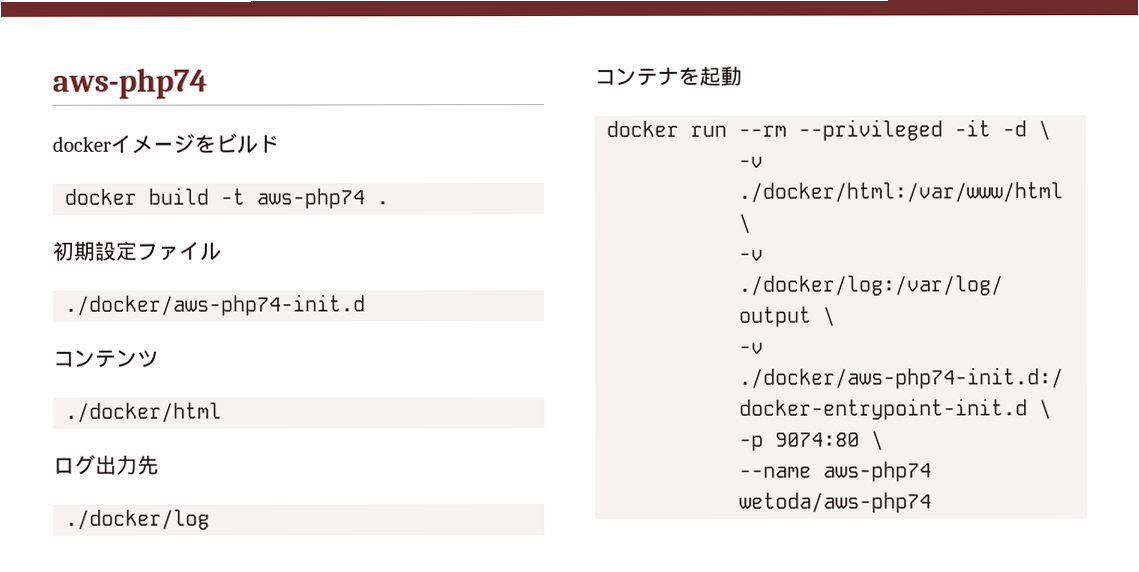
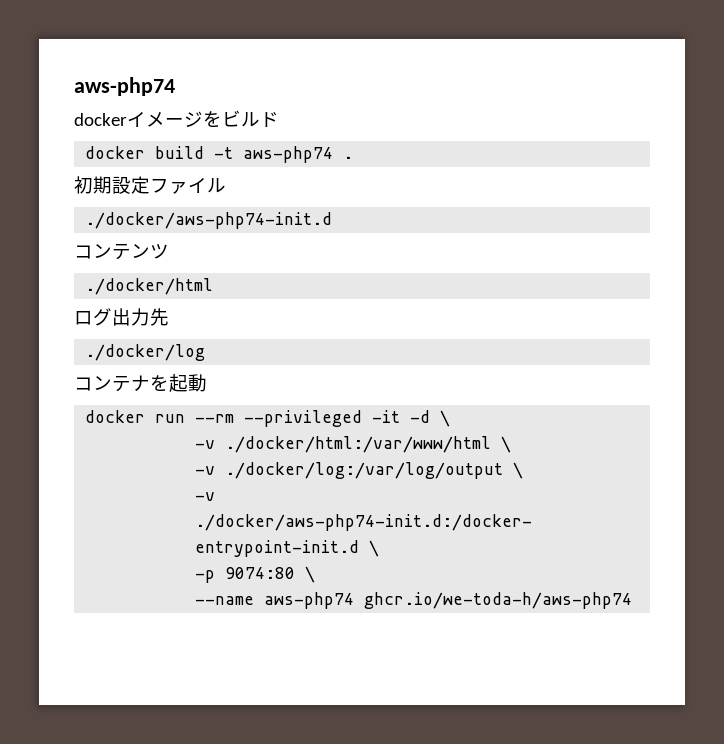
[739,492,933,513] wetoda/aws-php74 -> [364,592,633,609] ghcr.io/we-toda-h/aws-php74

